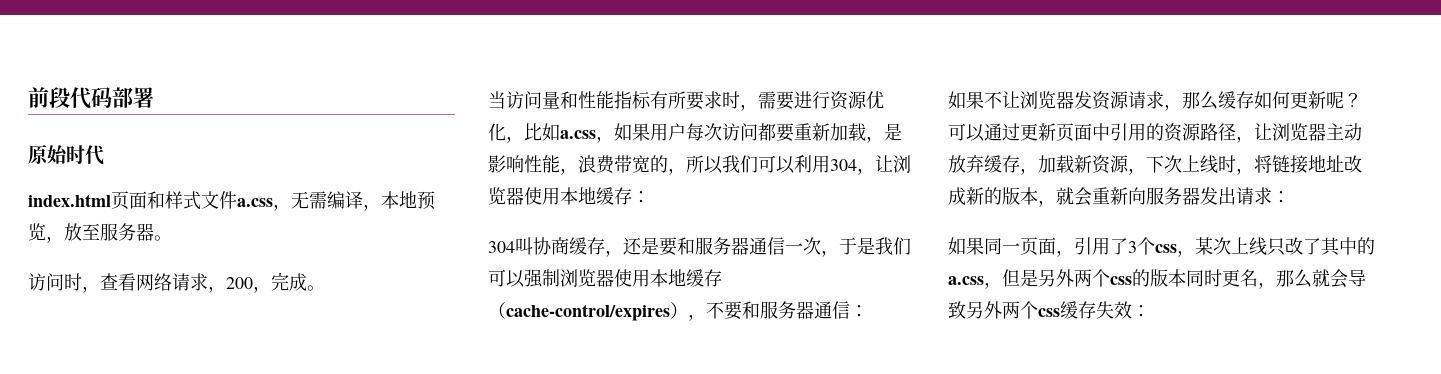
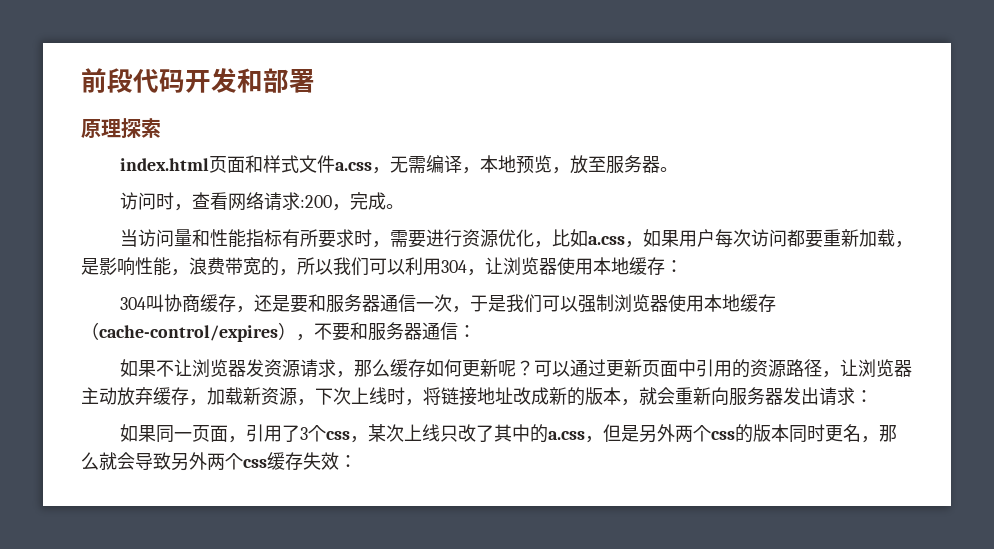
(112, 97) none -> [185,68,263,93] 开发和
[47,145,104,165] 始时代 -> [101,118,161,138] 理探索
[208,277,253,293] ，200 -> [299,195,332,208] :200

